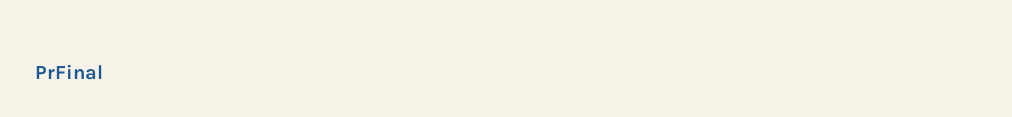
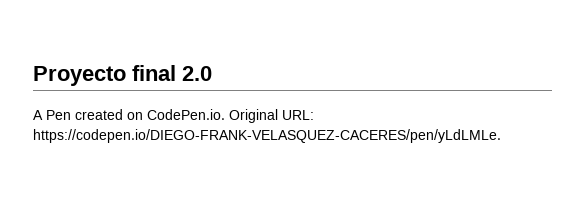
[35,64,103,80] PrFinal -> [33,65,212,86] [33,109,314,123] [33,129,501,143] Proyecto final 2.0 // A Pen created on CodePen.io. Original URL: https://codepen.io/DIEGO-FRANK-VELASQUEZ-CACERES/pen/yLdLMLe.

